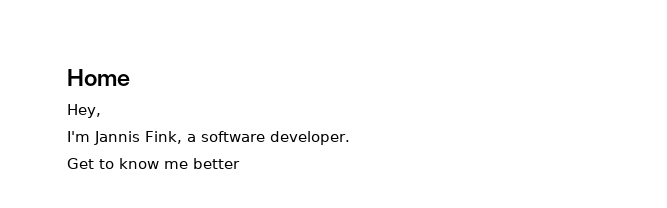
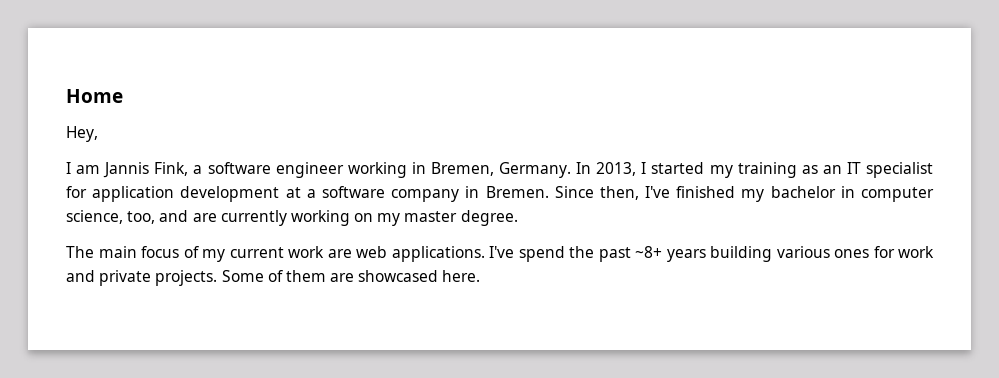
[67,131,90,142] I'm -> [66,162,101,174] I am
[269,131,350,145] [67,158,240,169] developer. // Get to know me better -> [275,162,934,178] [66,186,934,202] [66,210,518,226] [66,246,934,262] [66,270,481,286] engineer working in Bremen, Germany. In 2013, I started my training as an IT specialist for application development at a software company in Bremen. Since then, I've finished my bachelor in computer science, too, and are currently working on my master degree. // The main focus of my current work are web applications. I've spend the past ~8+ years building various ones for work and private projects. Some of them are showcased here.

